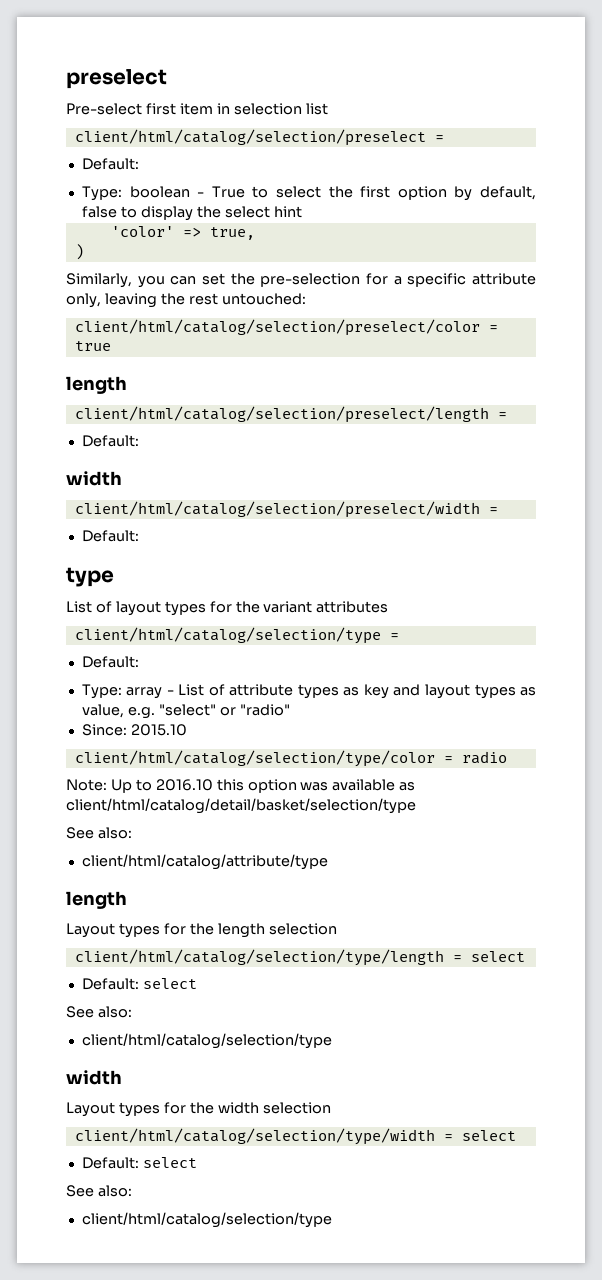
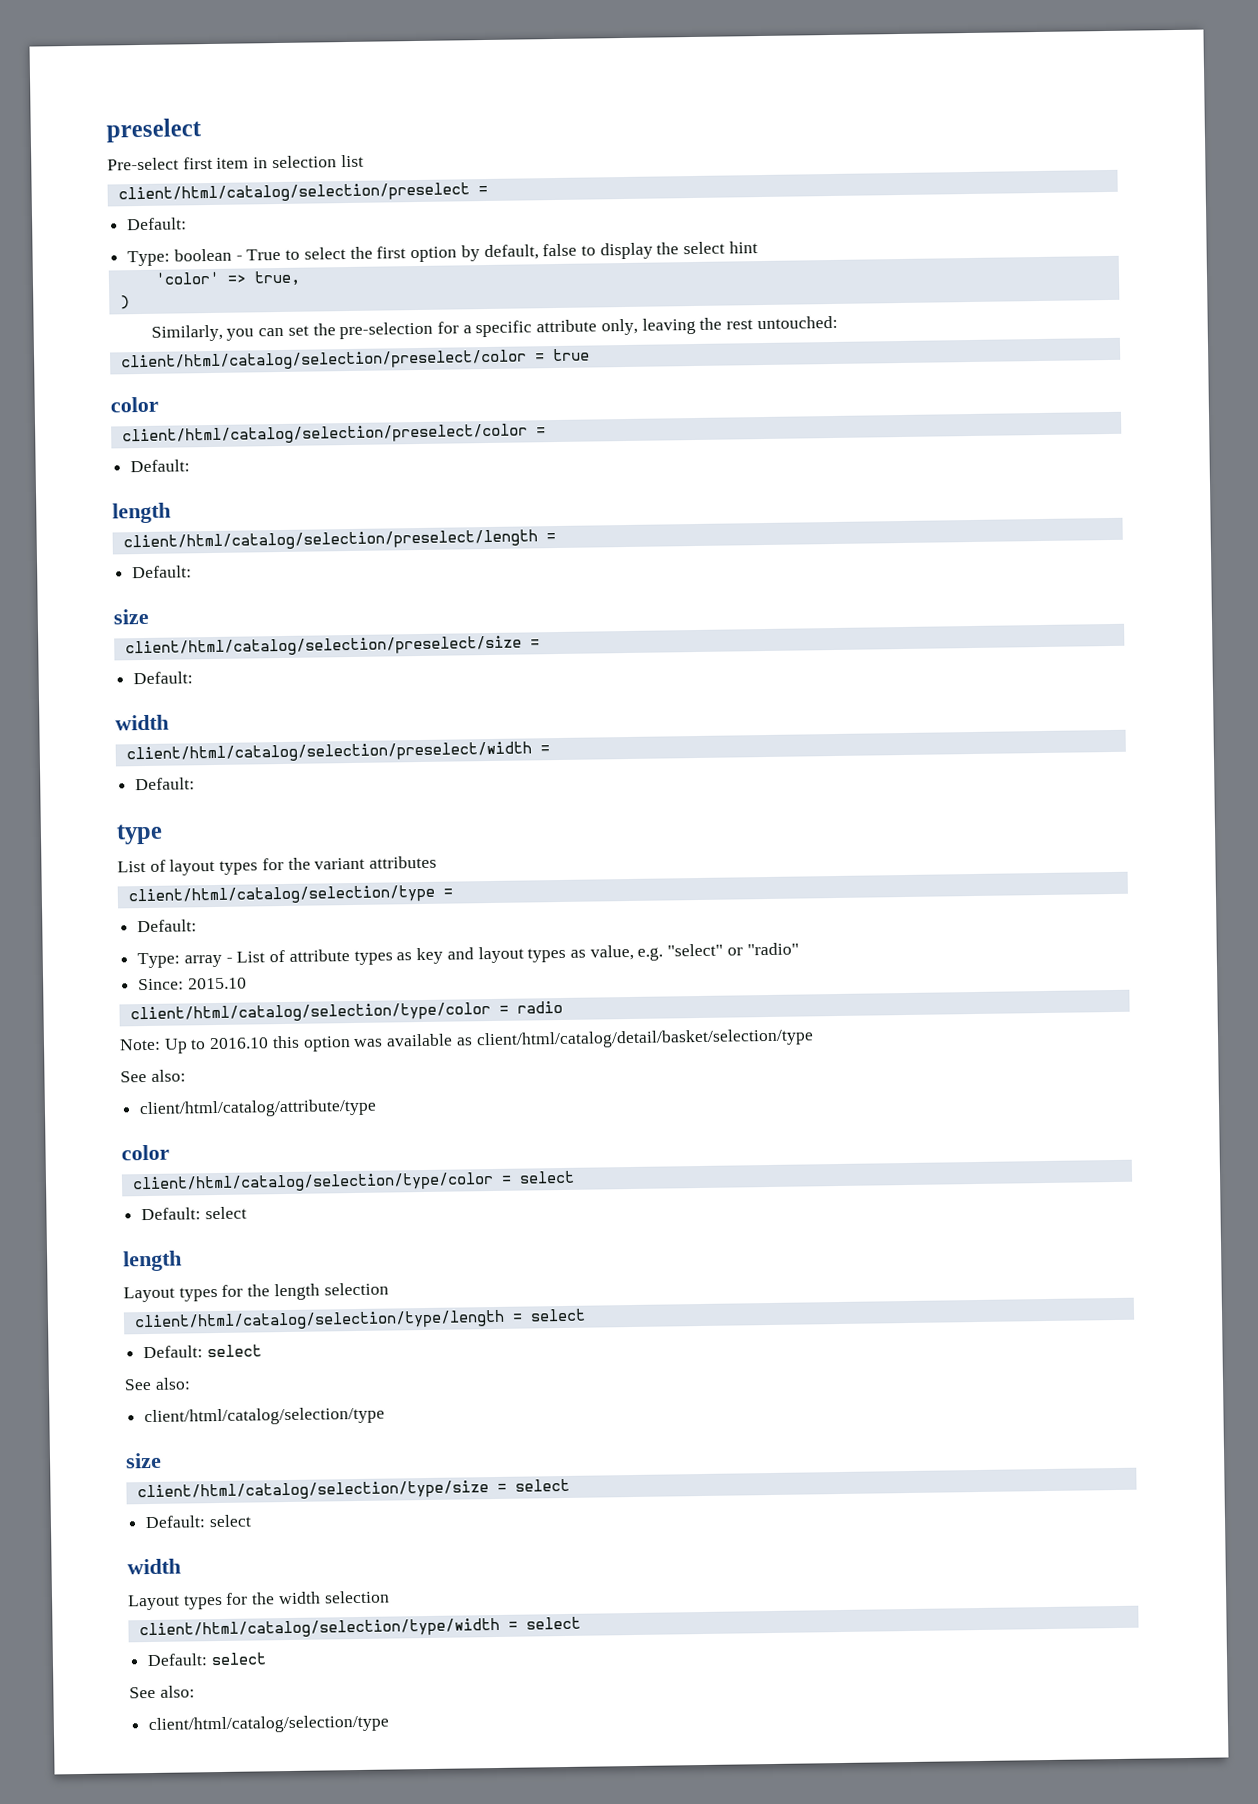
(111, 346) none -> [110,396,159,413] [121,423,546,446] [130,459,191,473] // color // client/html/catalog/selection/preselect/color = // Default:
(139, 441) none -> [113,608,149,625] [124,635,540,658] [133,671,194,685] // size // client/html/catalog/selection/preselect/size = // Default:
(328, 862) none -> [121,1144,170,1161] [131,1170,575,1194] [141,1206,247,1221] // color // client/html/catalog/selection/type/color = select // Default: select
(332, 1041) none -> [125,1452,162,1469] [136,1478,570,1502] [145,1514,252,1529] // size // client/html/catalog/selection/type/size = select // Default: select

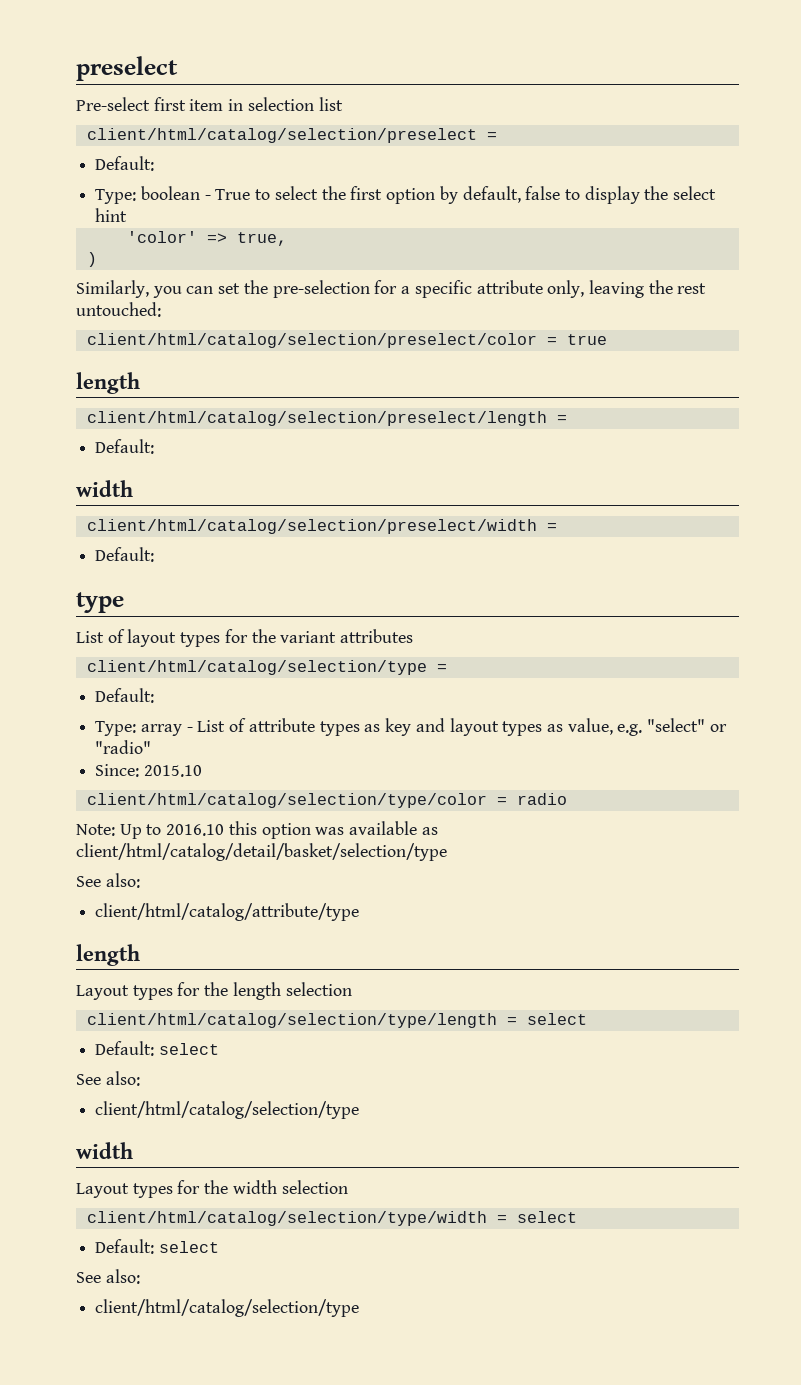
[110,396,159,413] [121,423,546,446] [130,459,191,473] // color // client/html/catalog/selection/preselect/color = // Default: -> (607, 339) none
[113,608,149,625] [124,635,540,658] [133,671,194,685] // size // client/html/catalog/selection/preselect/size = // Default: -> (155, 446) none
[121,1144,170,1161] [131,1170,575,1194] [141,1206,247,1221] // color // client/html/catalog/selection/type/color = select // Default: select -> (360, 912) none
[125,1452,162,1469] [136,1478,570,1502] [145,1514,252,1529] // size // client/html/catalog/selection/type/size = select // Default: select -> (360, 1110) none

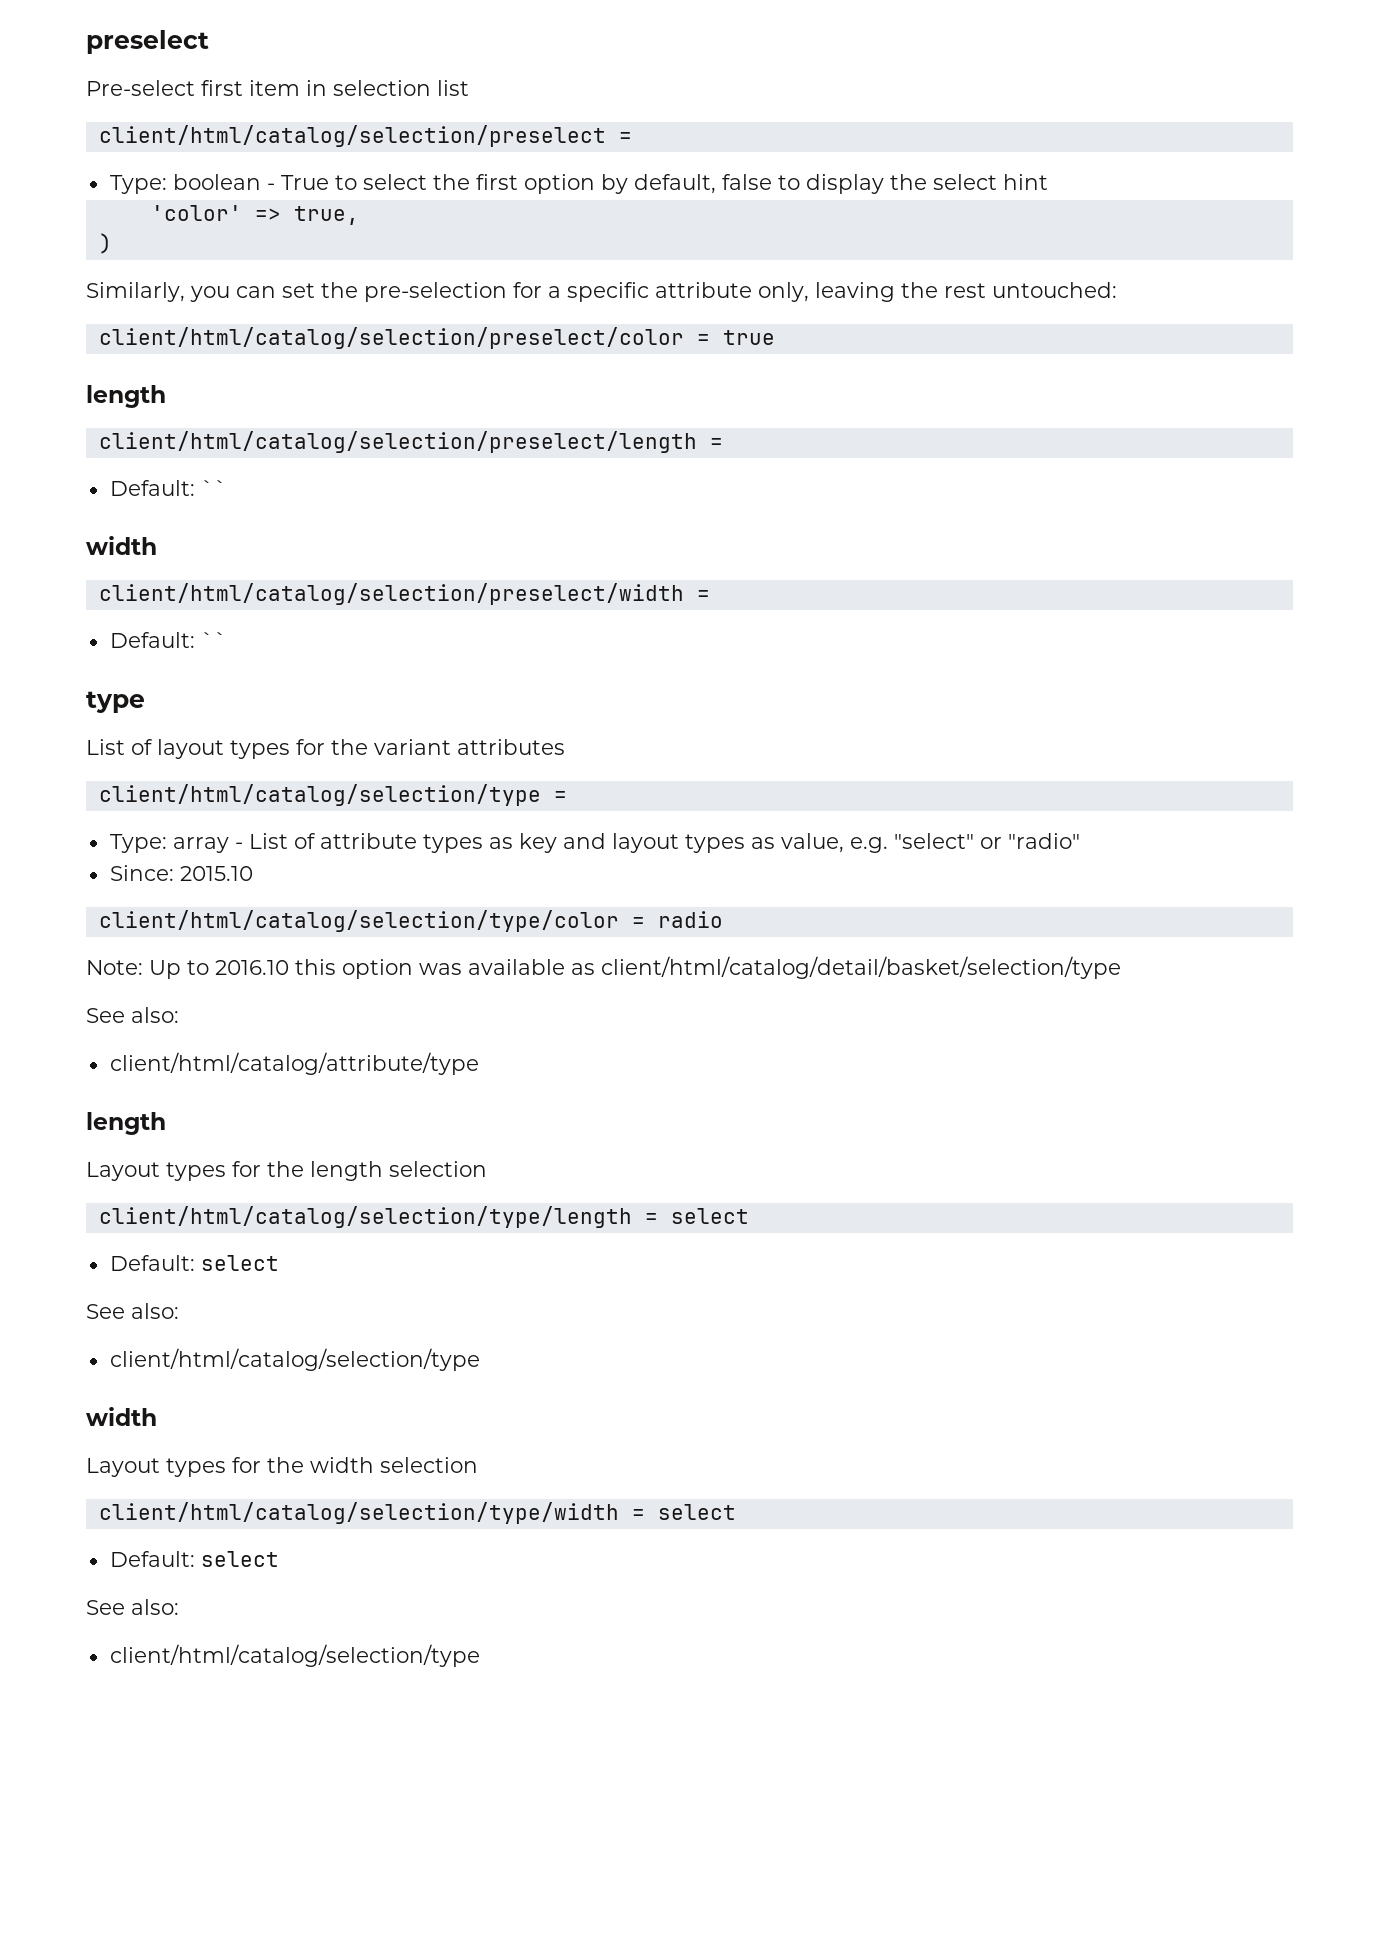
[95,156,155,171] // Default: -> (632, 137) none
(155, 446) none -> [200,480,227,496] ``
(155, 554) none -> [200,632,227,648] ``
[95,688,155,703] // Default: -> (567, 796) none

